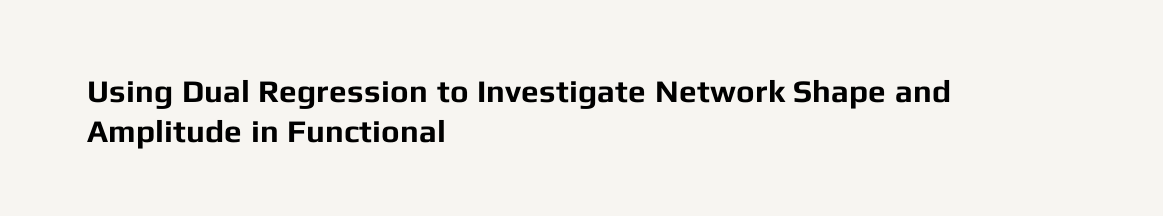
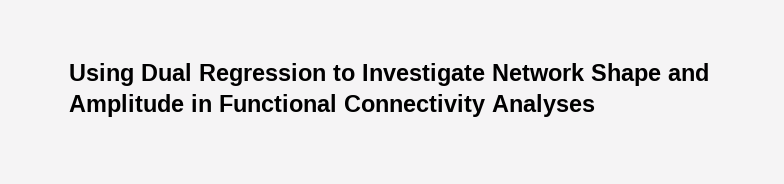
(447, 131) none -> [344,94,595,117] Connectivity Analyses

